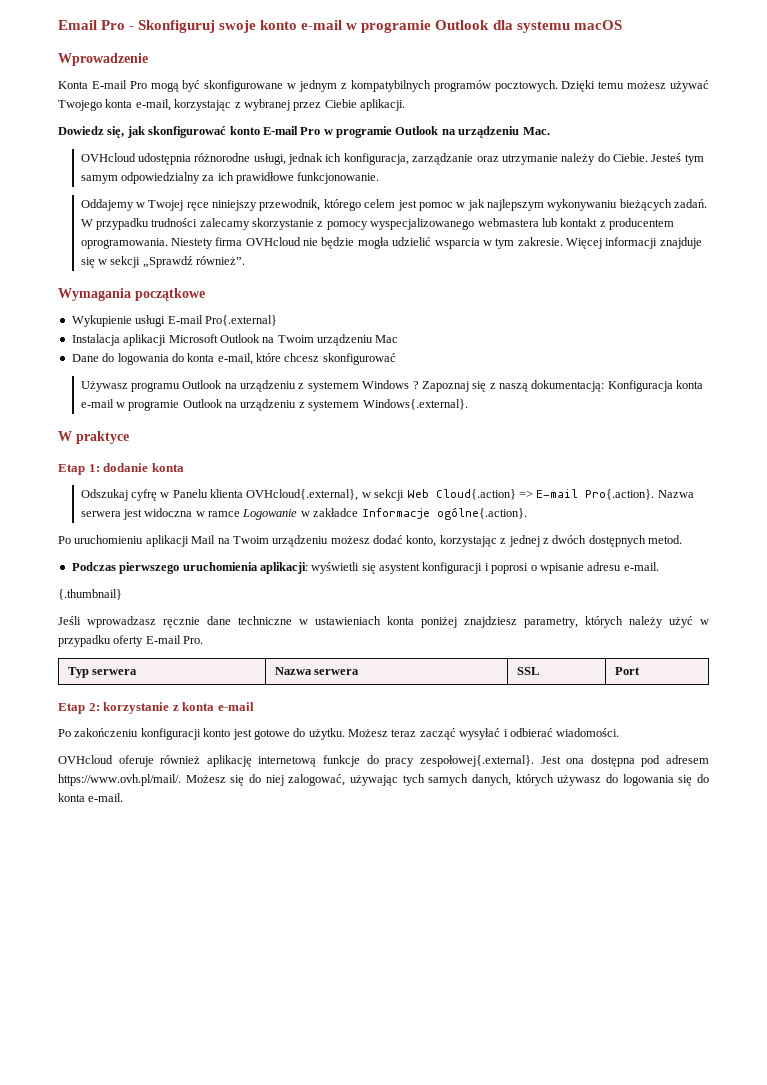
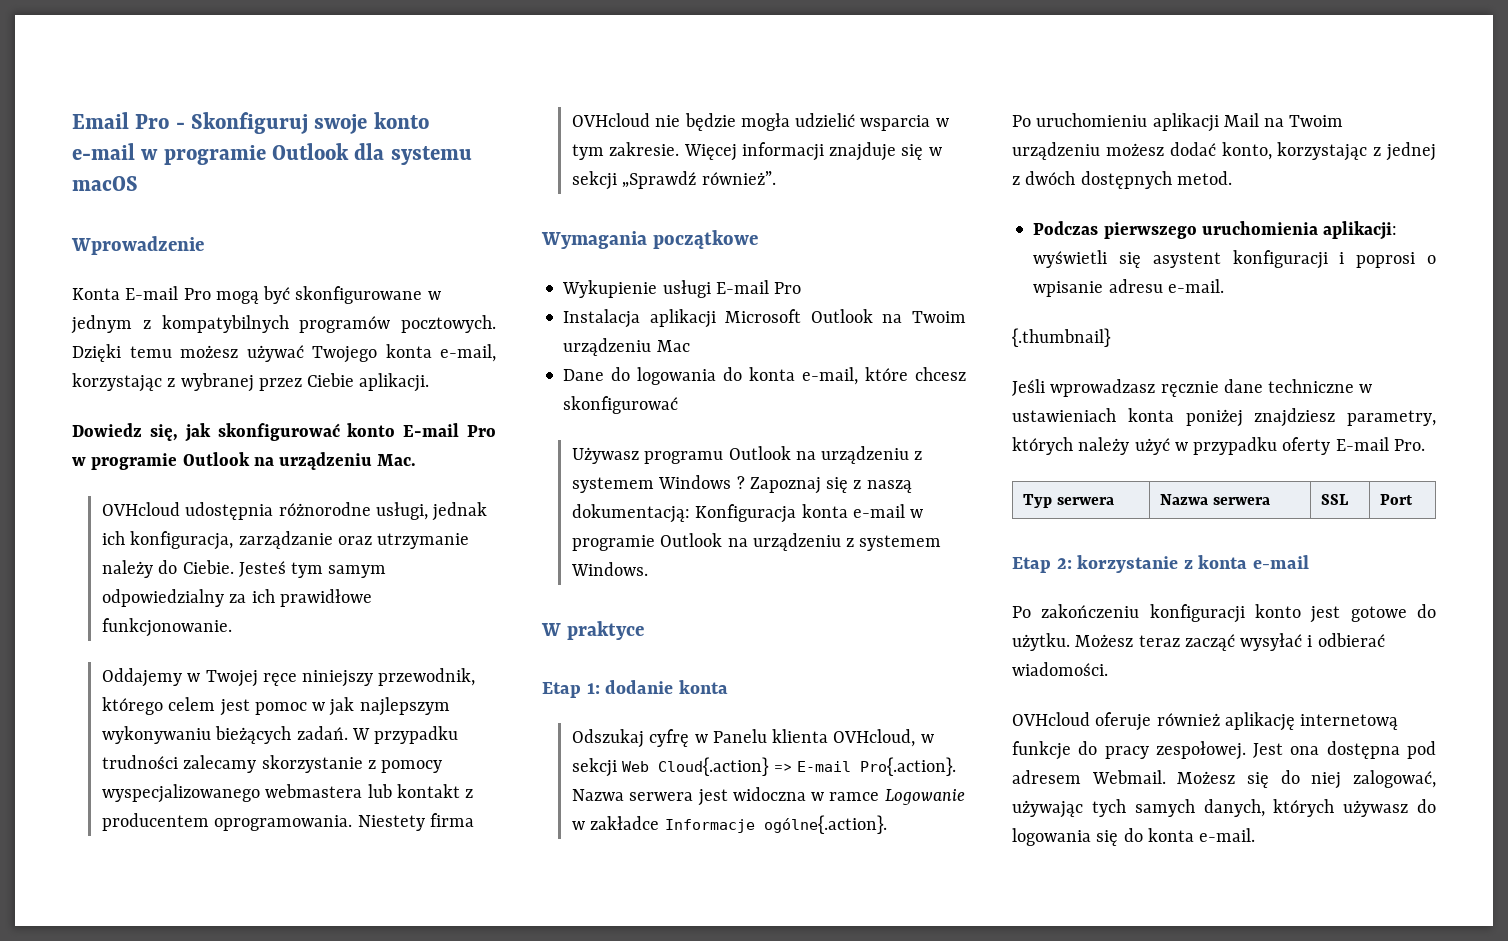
[204,315,277,326] Pro{.external} -> [774,282,802,294] Pro
[362,399,468,410] Windows{.external}. -> [571,562,649,576] Windows.
[246,489,359,501] OVHcloud{.external}, -> [833,729,916,747] OVHcloud,
[419,755,534,767] zespołowej{.external}. -> [1155,741,1246,760] zespołowej.
[58,774,181,786] https://www.ovh.pl/mail/. -> [1091,770,1166,784] Webmail.

